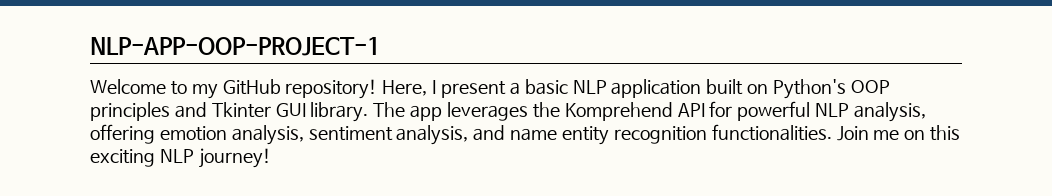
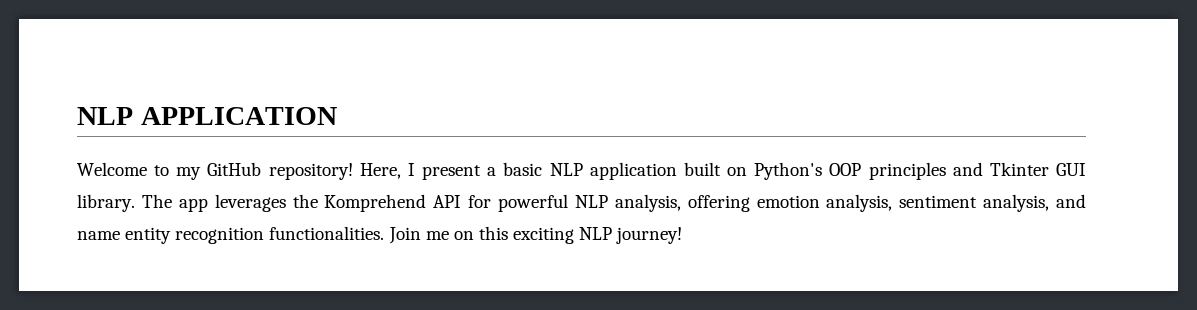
[90,37,380,56] NLP-APP-OOP-PROJECT-1 -> [77,107,337,125] NLP APPLICATION

